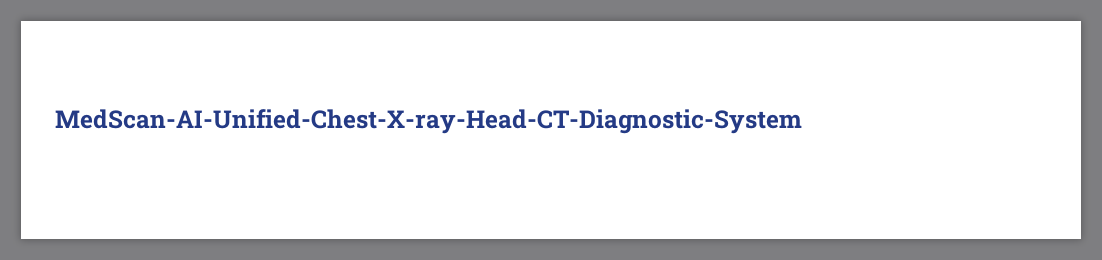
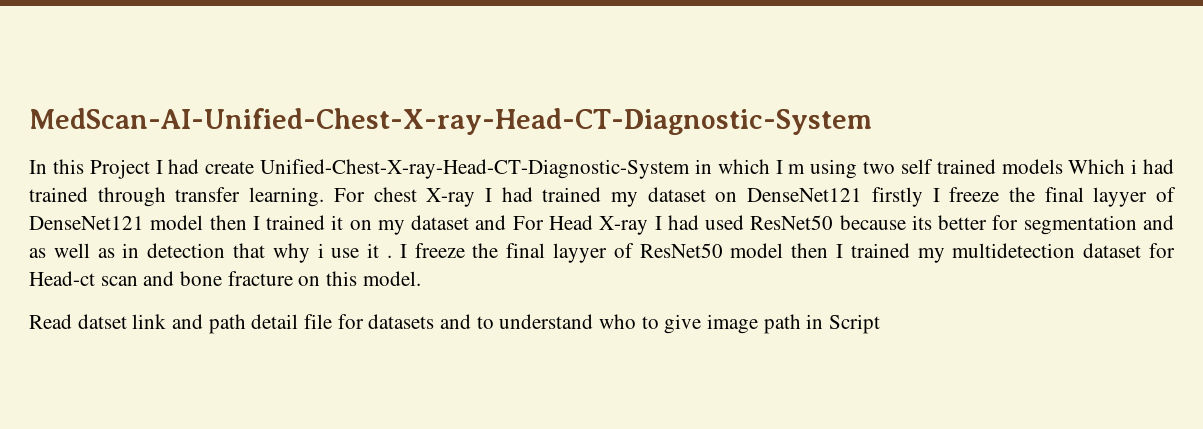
(802, 121) none -> [29,159,1175,179] [29,187,1177,207] [29,215,1174,235] [29,243,1175,263] [29,271,421,286] [29,314,881,334] // In this Project I had create Unified-Chest-X-ray-Head-CT-Diagnostic-System in which I m using two self trained models Which i had trained through transfer learning. For chest X-ray I had trained my dataset on DenseNet121 firstly I freeze the final layyer of DenseNet121 model then I trained it on my dataset and For Head X-ray I had used ResNet50 because its better for segmentation and as well as in detection that why i use it . I freeze the final layyer of ResNet50 model then I trained my multidetection dataset for Head-ct scan and bone fracture on this model. // Read datset link and path detail file for datasets and to understand who to give image path in Script

